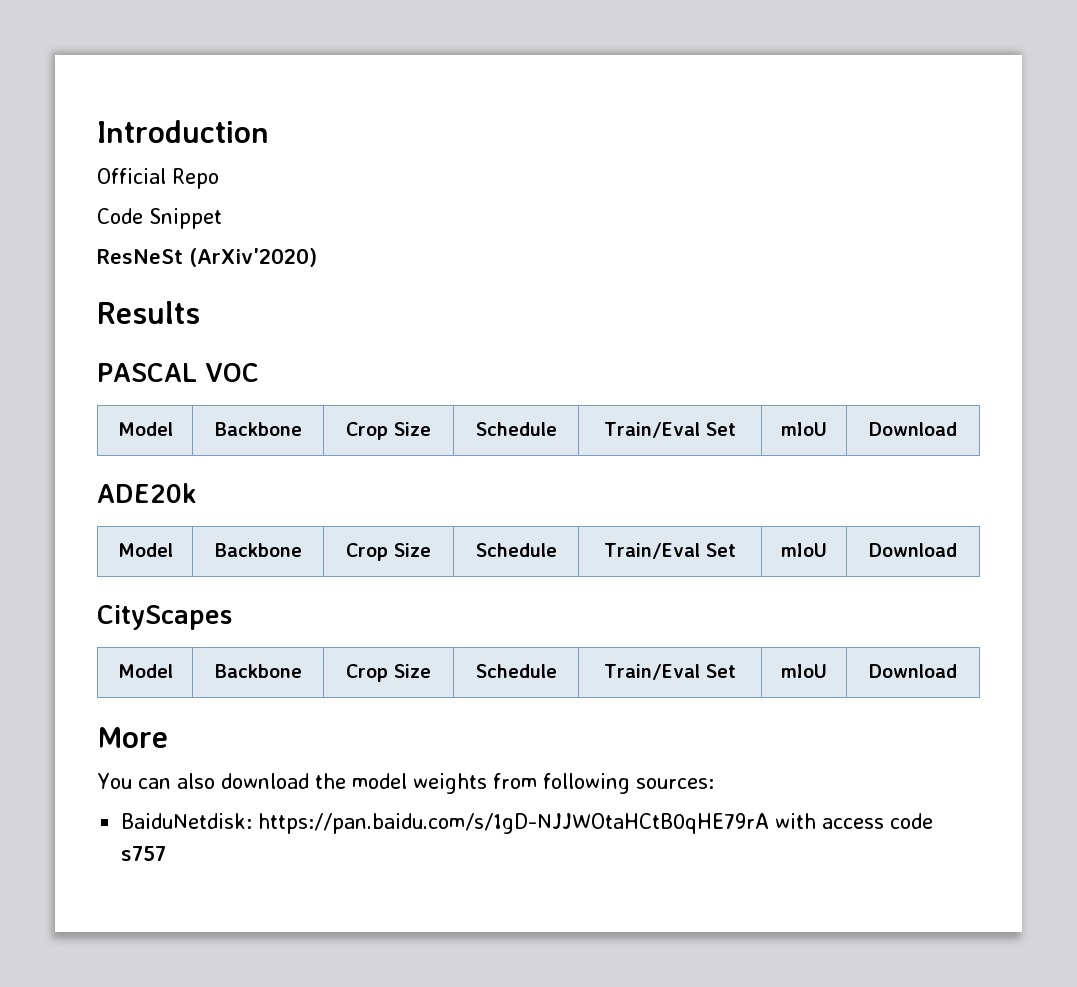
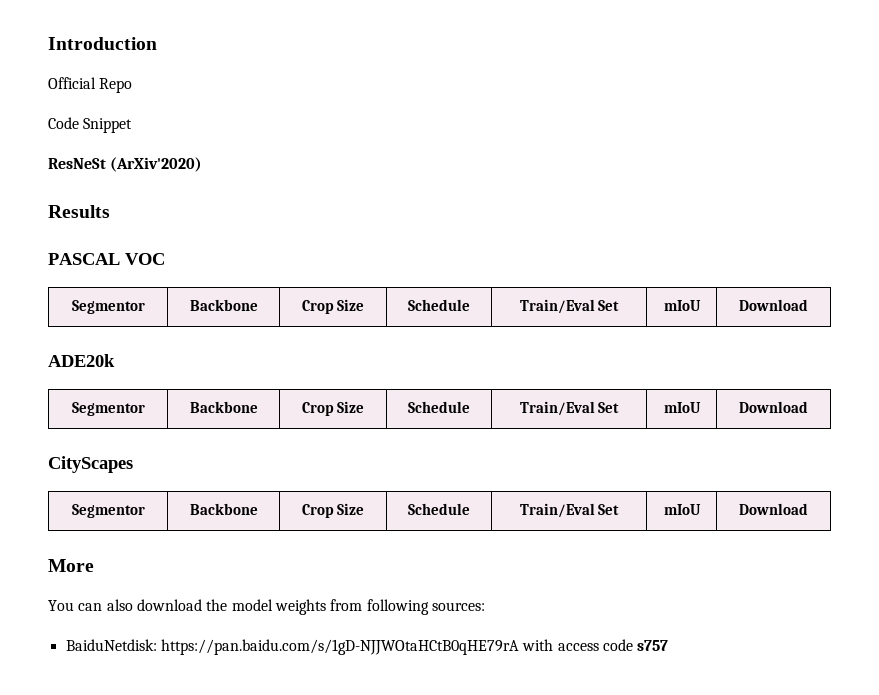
[117,422,173,436] Model -> [71,300,145,314] Segmentor
[117,543,173,557] Model -> [71,402,145,416] Segmentor
[117,664,173,678] Model -> [71,504,145,518] Segmentor

